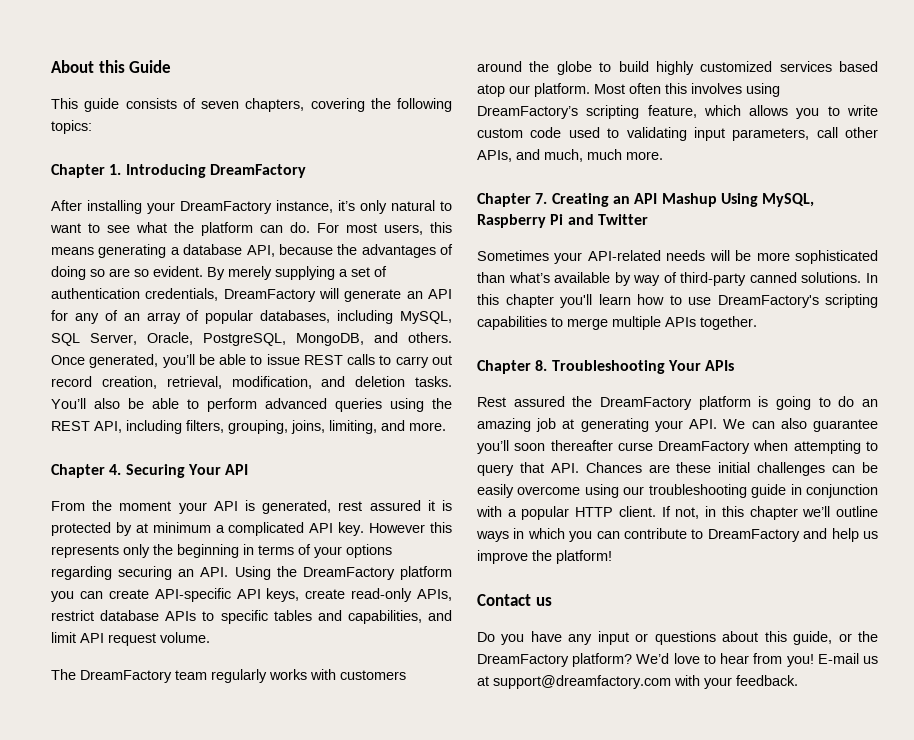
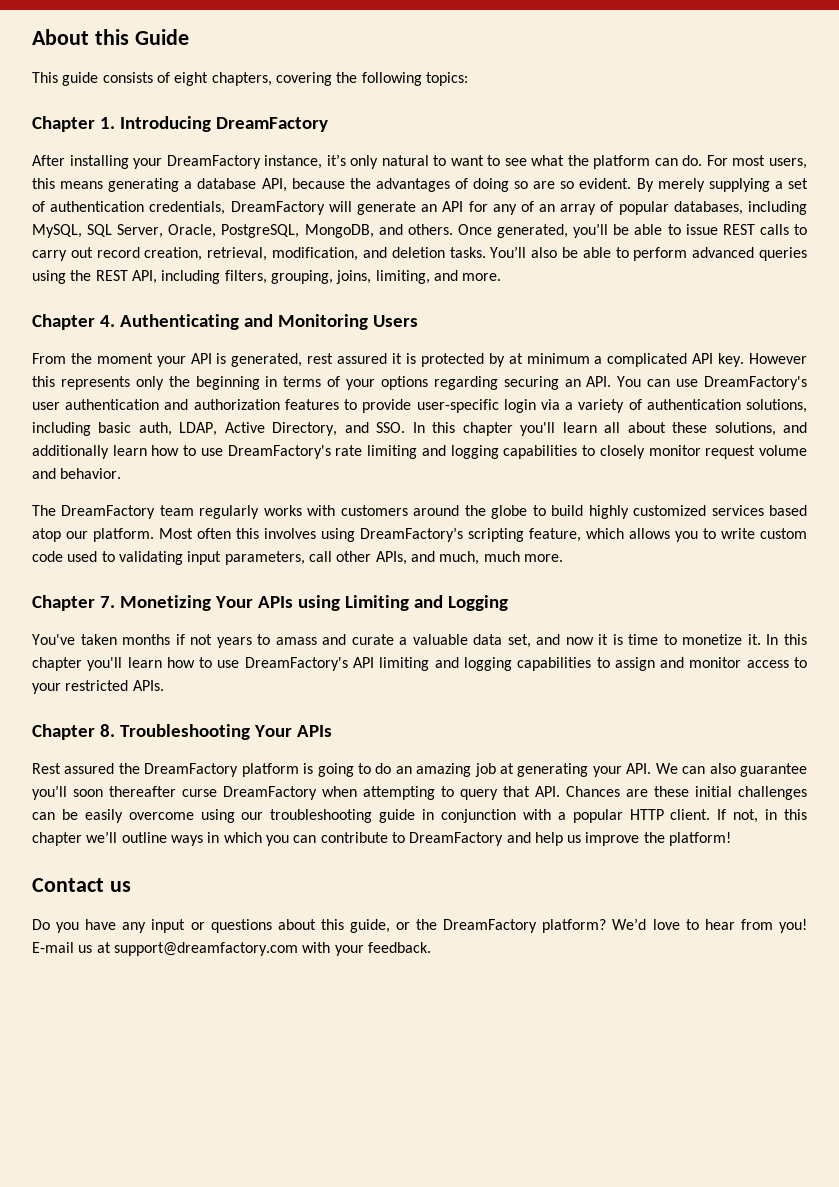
[201,101,239,109] seven -> [174,72,209,86] eight
[125,464,249,478] Securing Your API -> [119,314,418,330] Authenticating and Monitoring Users
[234,566,452,580] [51,588,452,602] [51,610,452,624] [51,632,210,646] Using the DreamFactory platform you can create API-specific API keys, create read-only APIs, restrict database APIs to specific tables and capabilities, and limit API request volume. -> [617,376,807,390] [32,399,807,413] [32,422,808,436] [32,445,808,459] [32,468,122,479] You can use DreamFactory's user authentication and authorization features to provide user-specific login via a variety of authentication solutions, including basic auth, LDAP, Active Directory, and SSO. In this chapter you'll learn all about these solutions, and additionally learn how to use DreamFactory's rate limiting and logging capabilities to closely monitor request volume and behavior.
[551,193,815,207] [477,214,648,228] [477,250,878,264] [477,272,862,286] Creating an API Mashup Using MySQL, Raspberry Pi and Twitter // Sometimes your API-related needs will be more sophisticated than what’s available by way of third-party canned solutions. -> [119,595,508,611] [32,634,761,648] Monetizing Your APIs using Limiting and Logging // You've taken months if not years to amass and curate a valuable data set, and now it is time to monetize it.
[825,294,878,308] [477,316,757,330] scripting capabilities to merge multiple APIs together. -> [353,657,807,671] [32,680,164,694] API limiting and logging capabilities to assign and monitor access to your restricted APIs.

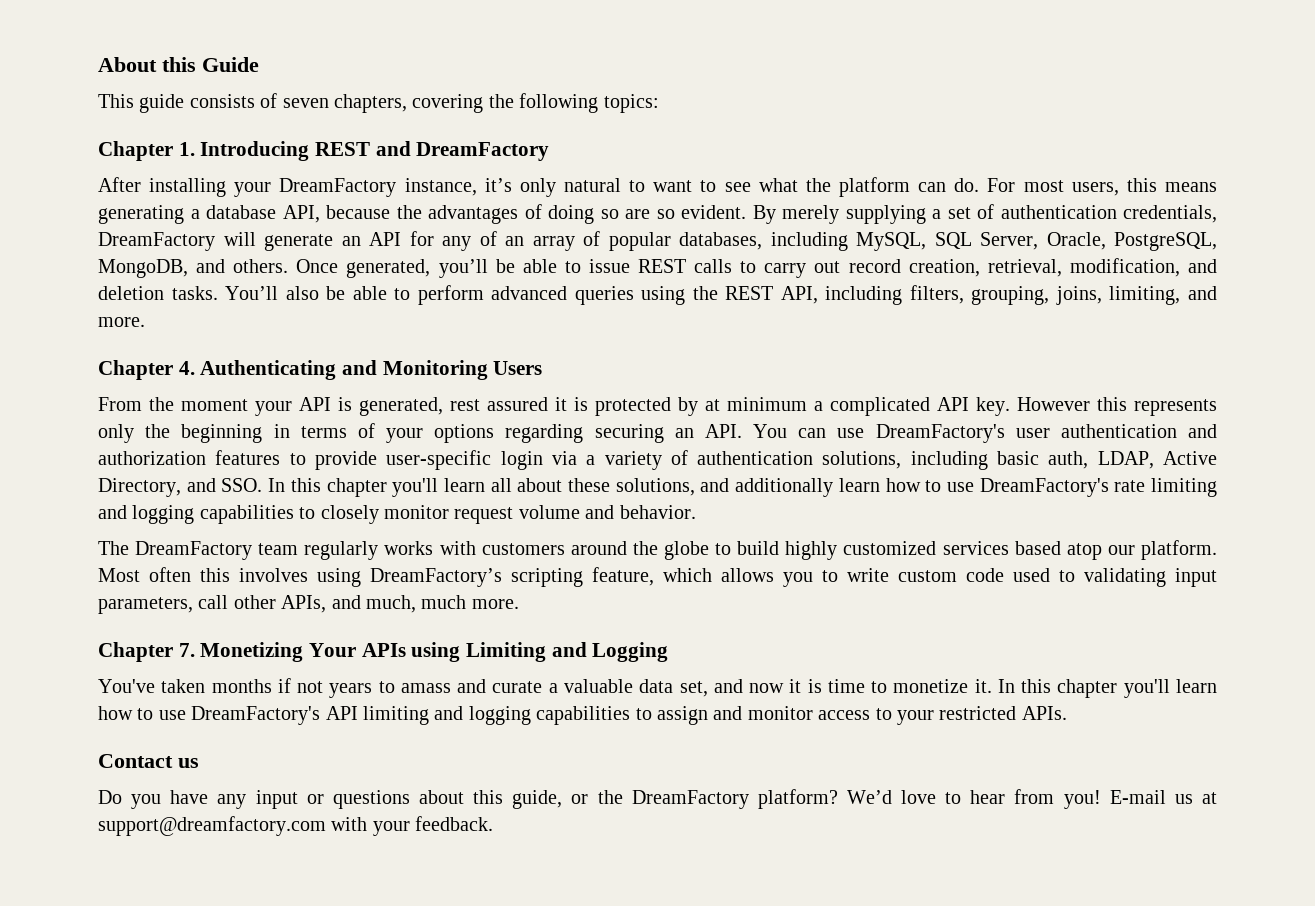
[174,72,209,86] eight -> [282,98,329,108] seven
(211, 124) none -> [315,141,411,156] REST and
[32,724,332,740] [32,763,808,777] [32,785,807,800] [32,809,808,823] [32,831,732,846] // Chapter 8. Troubleshooting Your APIs // Rest assured the DreamFactory platform is going to do an amazing job at generating your API. We can also guarantee you’ll soon thereafter curse DreamFactory when attempting to query that API. Chances are these initial challenges can be easily overcome using our troubleshooting guide in conjunction with a popular HTTP client. If not, in this chapter we’ll outline ways in which you can contribute to DreamFactory and help us improve the platform! -> (1067, 713) none

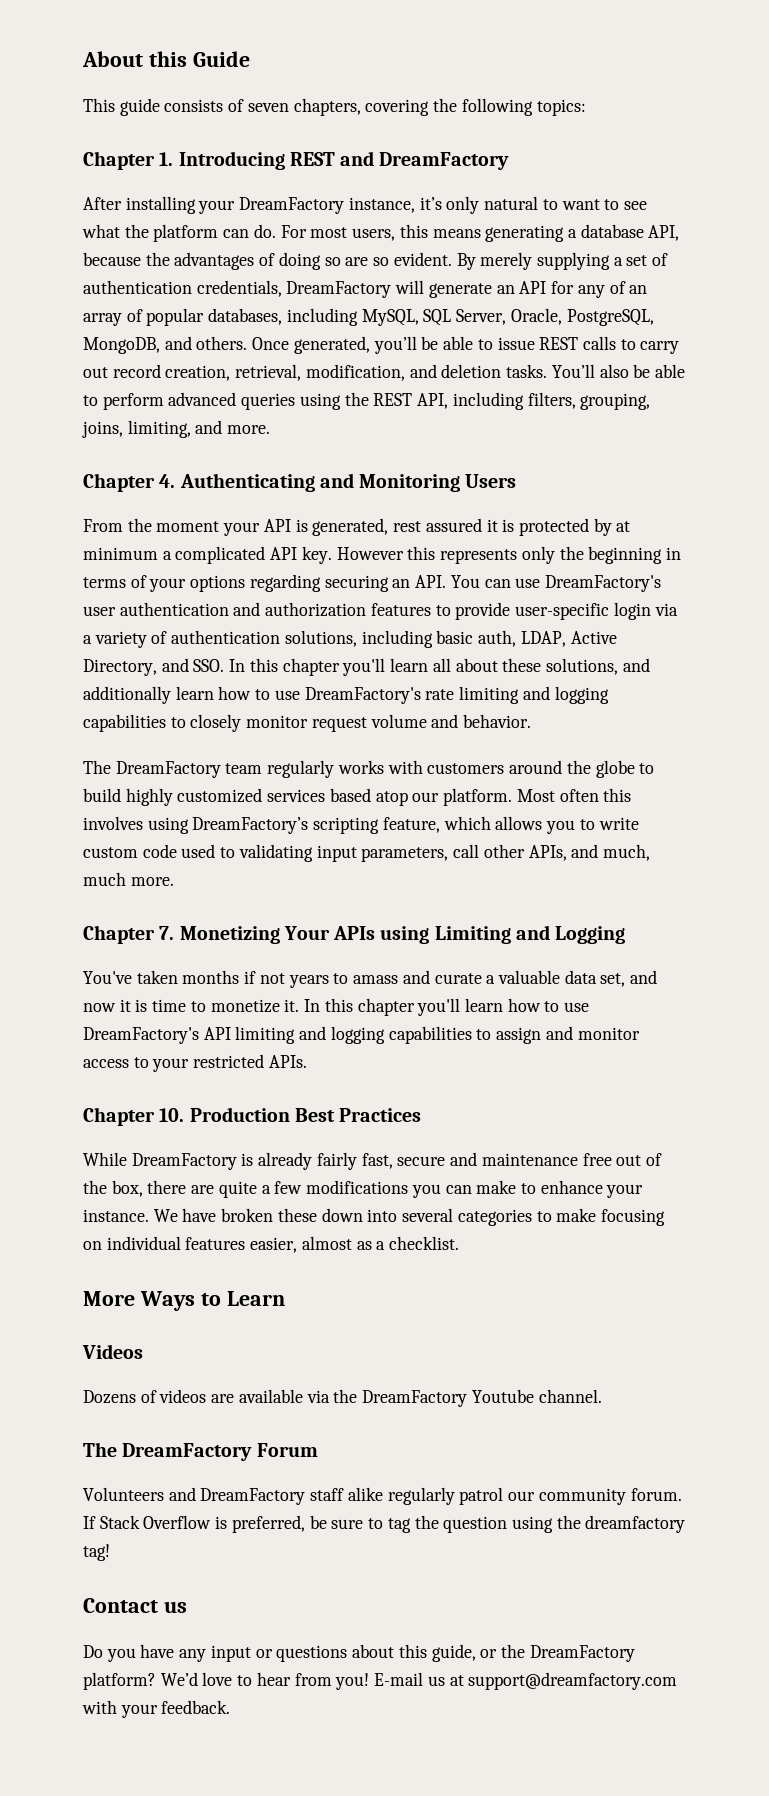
(1067, 713) none -> [83,1107,422,1126] [83,1152,662,1170] [83,1180,644,1198] [83,1208,665,1226] [83,1236,460,1253] [83,1291,285,1311] [82,1344,143,1359] [83,1389,602,1407] [83,1442,318,1461] [83,1487,682,1505] [83,1515,686,1533] [83,1544,110,1561] // Chapter 10. Production Best Practices // While DreamFactory is already fairly fast, secure and maintenance free out of the box, there are quite a few modifications you can make to enhance your instance. We have broken these down into several categories to make focusing on individual features easier, almost as a checklist. // More Ways to Learn // Videos // Dozens of videos are available via the DreamFactory Youtube channel. // The DreamFactory Forum // Volunteers and DreamFactory staff alike regularly patrol our community forum. If Stack Overflow is preferred, be sure to tag the question using the dreamfactory tag!

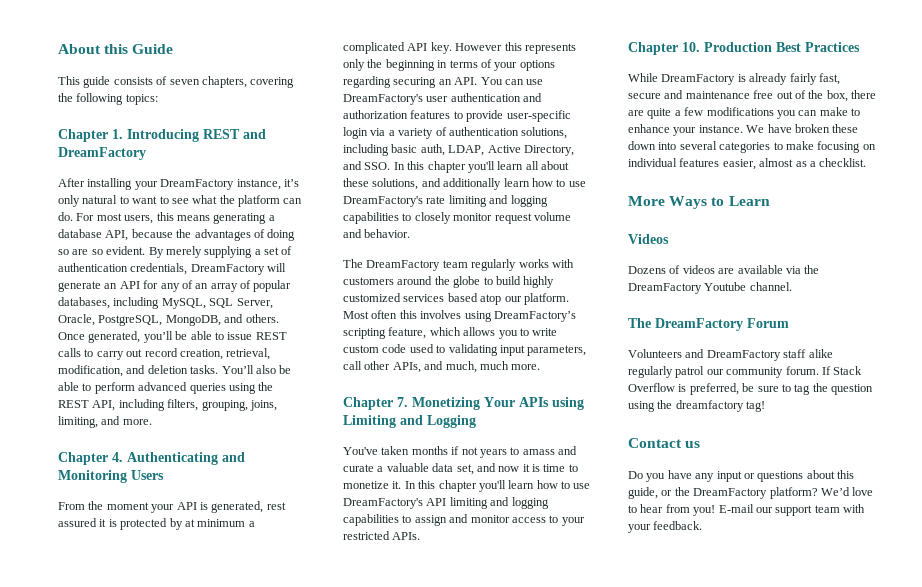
[427,1672,678,1690] us at support@dreamfactory.com -> [755,505,840,516] our support team

